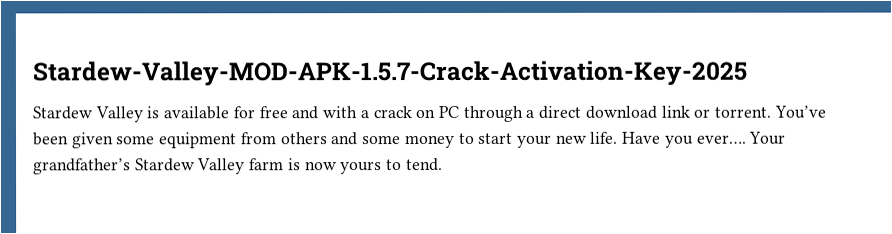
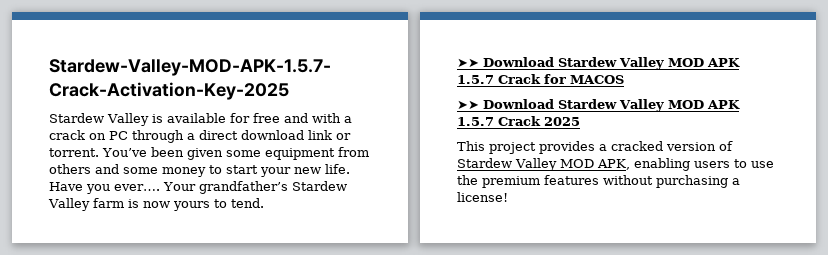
(443, 165) none -> [457,57,740,70] [457,74,624,84] [457,99,740,112] [457,116,580,126] [457,141,733,154] [457,158,774,171] [457,175,740,188] [457,192,508,202] // ➤➤ Download Stardew Valley MOD APK 1.5.7 Crack for MACOS // ➤➤ Download Stardew Valley MOD APK 1.5.7 Crack 2025 // This project provides a cracked version of Stardew Valley MOD APK, enabling users to use the premium features without purchasing a license!

